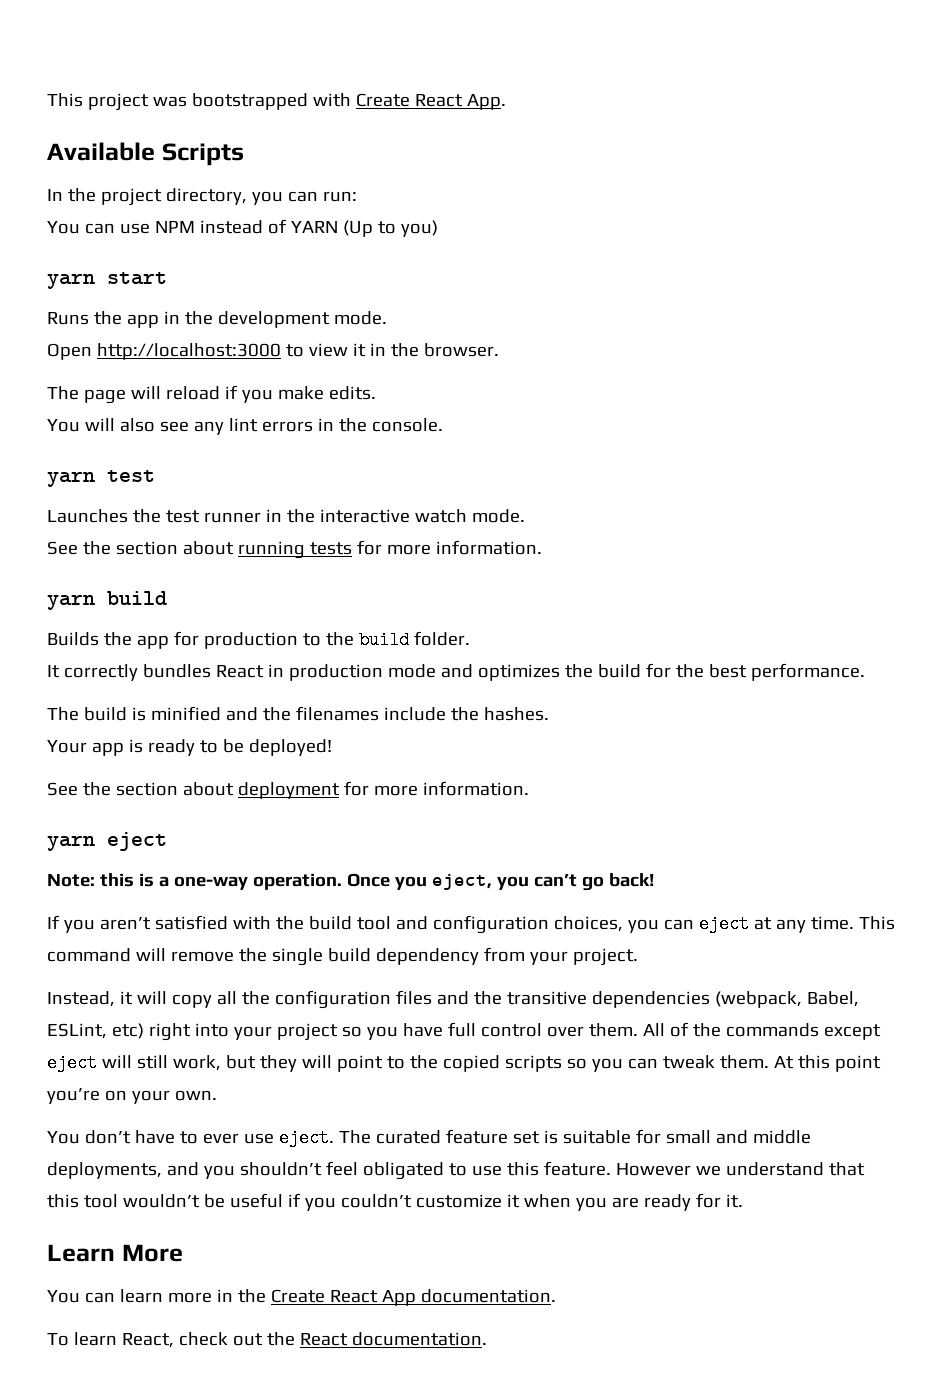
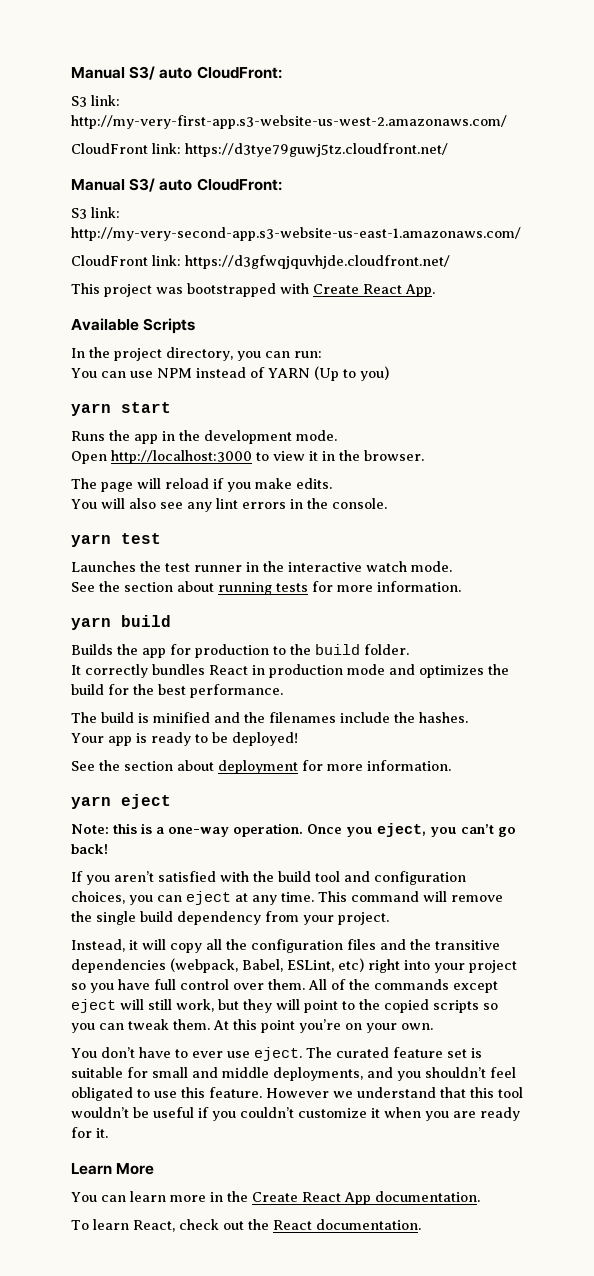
(47, 100) none -> [71,66,282,80] [71,95,120,107] [71,115,507,129] [71,143,448,157] [71,178,282,192] [71,207,120,219] [71,227,521,241] [71,255,450,269] Manual S3/ auto CloudFront: // S3 link: http://my-very-first-app.s3-website-us-west-2.amazonaws.com/ // CloudFront link: https://d3tye79guwj5tz.cloudfront.net/ // Manual S3/ auto CloudFront: // S3 link: http://my-very-second-app.s3-website-us-east-1.amazonaws.com/ // CloudFront link: https://d3gfwqjquvhjde.cloudfront.net/ //

